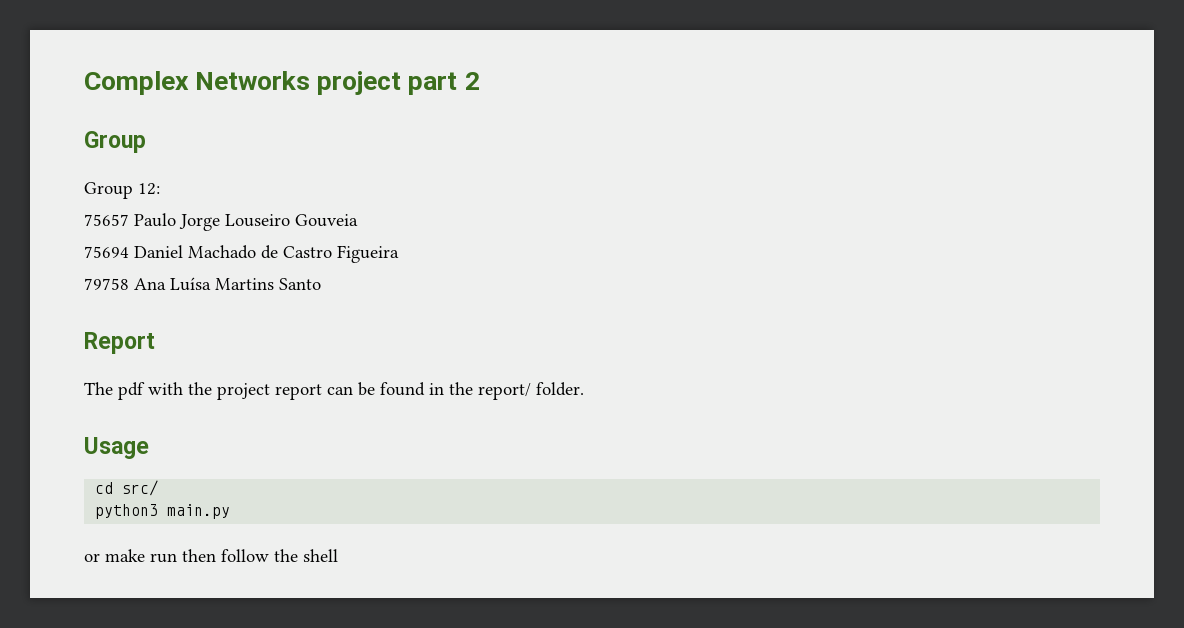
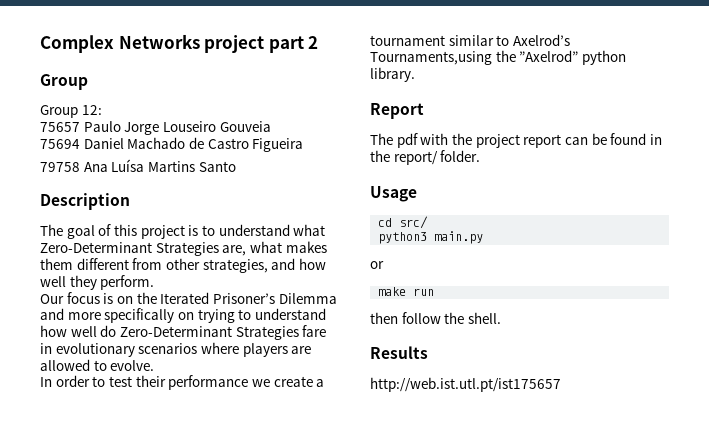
(321, 284) none -> [40,193,130,210] [40,224,326,239] [40,241,327,256] [40,258,326,273] [40,275,155,290] [40,292,337,304] [40,308,326,323] [40,325,327,340] [40,342,312,357] [40,359,155,371] [40,375,325,390] [370,34,570,46] [370,50,626,65] [370,67,415,82] // Description // The goal of this project is to understand what Zero-Determinant Strategies are, what makes them different from other strategies, and how well they perform. // Our focus is on the Iterated Prisoner’s Dilemma and more specifically on trying to understand how well do Zero-Determinant Strategies fare in evolutionary scenarios where players are allowed to evolve. // In order to test their performance we create a tournament similar to Axelrod’s Tournaments,using the ”Axelrod” python library.
(100, 557) none -> (384, 265) //
(177, 558) none -> (435, 292) //
[303,549,338,562] shell -> [467,312,501,324] [370,346,428,359] [370,377,561,392] shell. // Results // http://web.ist.utl.pt/ist175657

